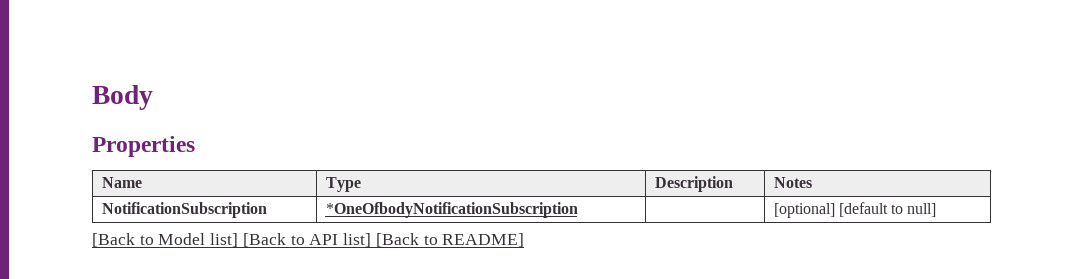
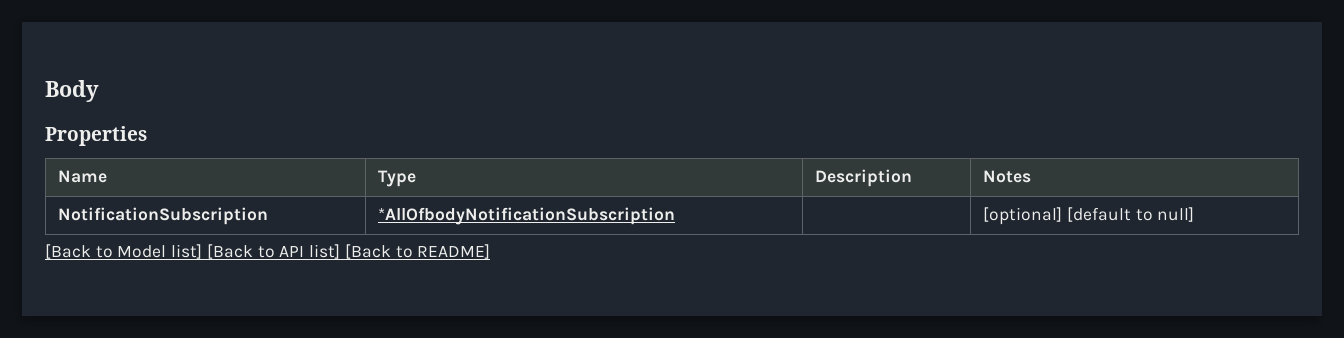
[325,202,578,218] *OneOfbodyNotificationSubscription -> [378,207,676,225] *AllOfbodyNotificationSubscription

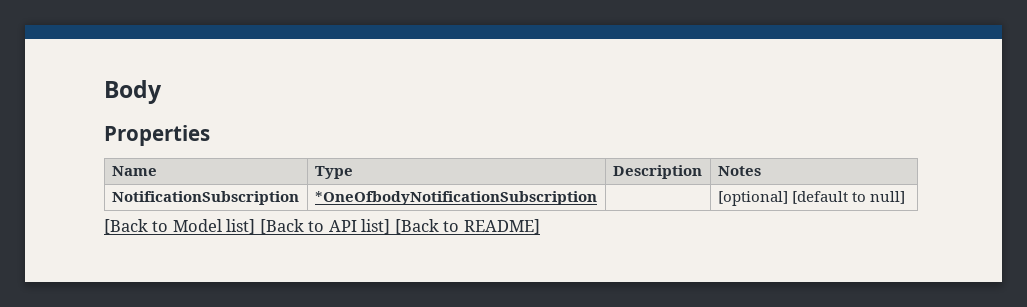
[378,207,676,225] *AllOfbodyNotificationSubscription -> [314,191,597,205] *OneOfbodyNotificationSubscription

